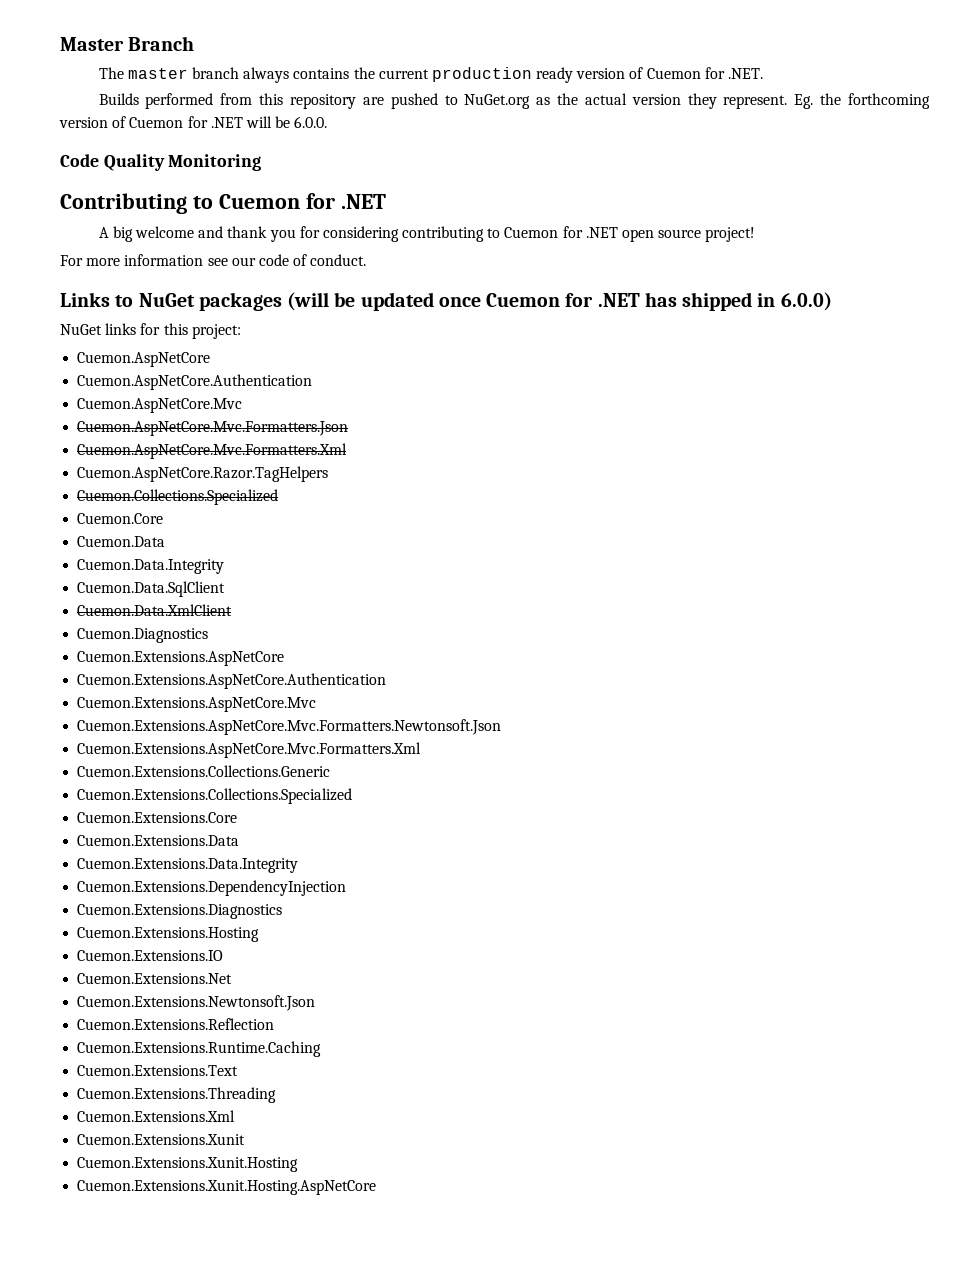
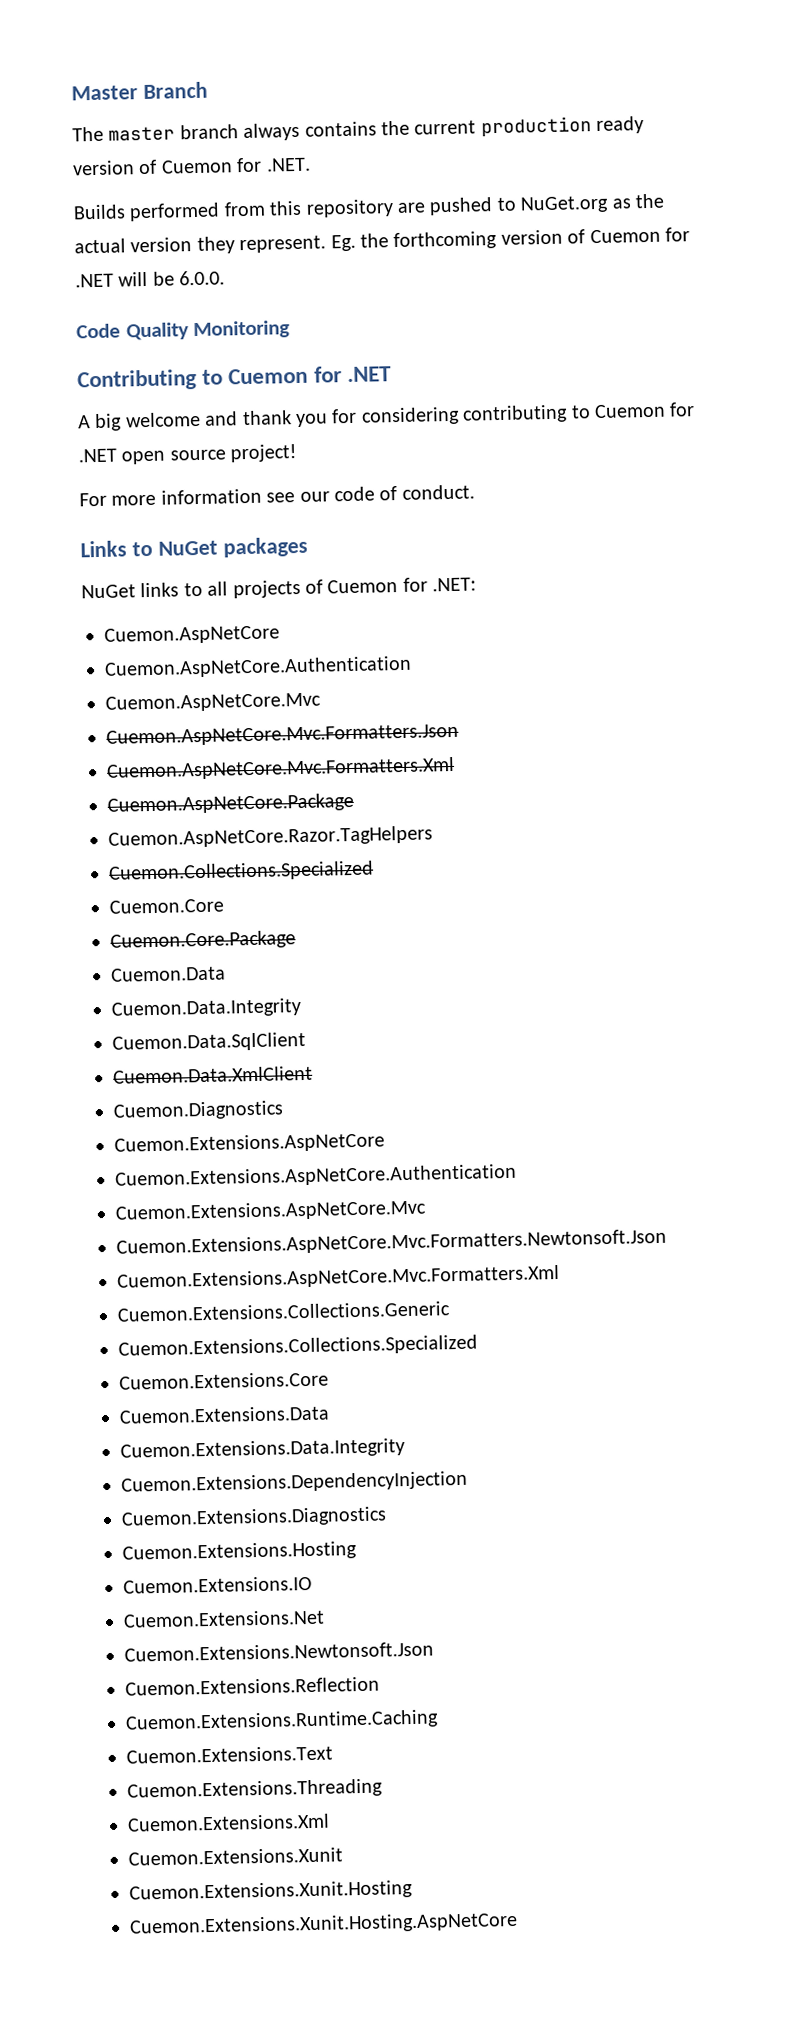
[287,292,832,311] [60,323,241,339] (will be updated once Cuemon for .NET has shipped in 6.0.0) // NuGet links for this project: -> [81,577,477,599] // NuGet links to all projects of Cuemon for .NET:
(348, 451) none -> [107,792,354,815] // Cuemon.AspNetCore.Package
(164, 518) none -> [110,930,296,951] // Cuemon.Core.Package

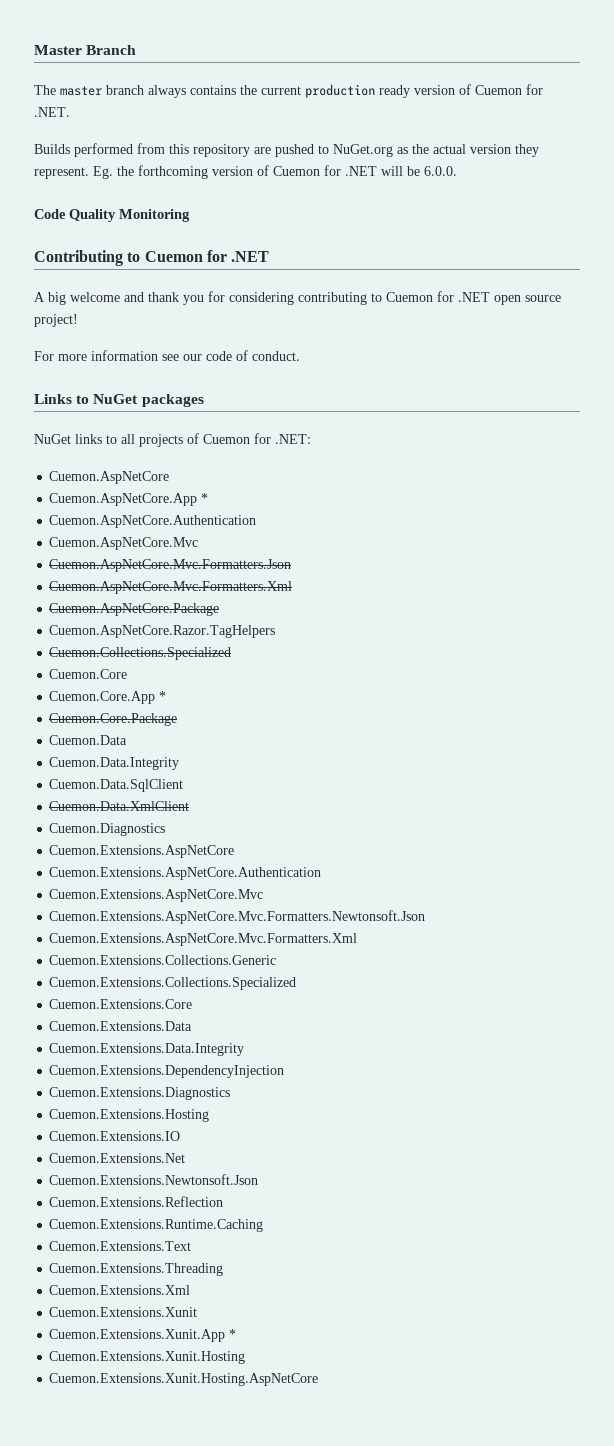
(280, 635) none -> [49,493,209,506] // Cuemon.AspNetCore.App *
(224, 906) none -> [49,691,167,704] // Cuemon.Core.App *
(343, 1856) none -> [49,1329,237,1342] // Cuemon.Extensions.Xunit.App *

